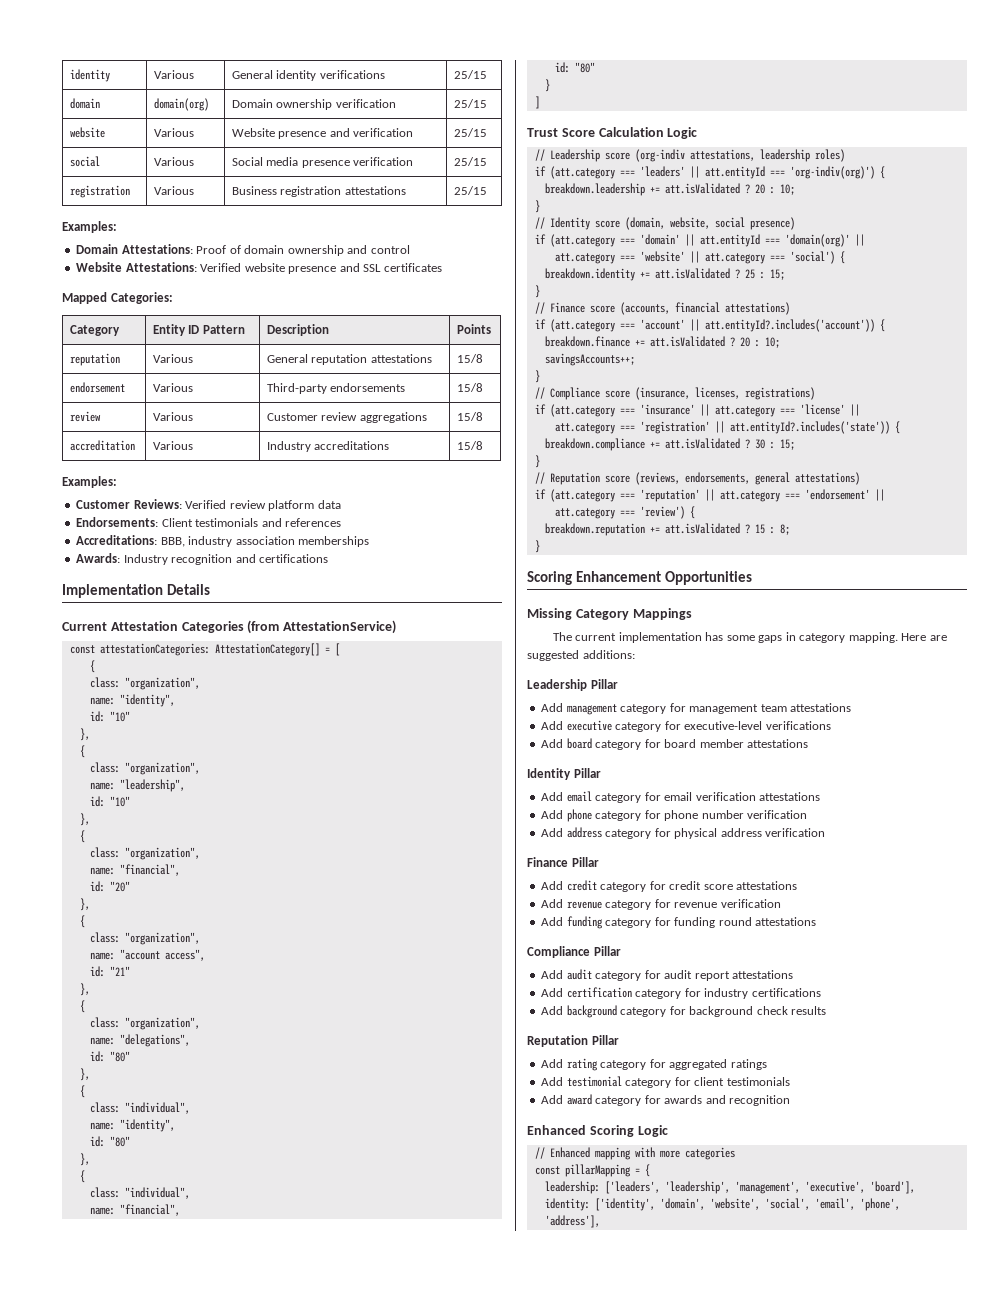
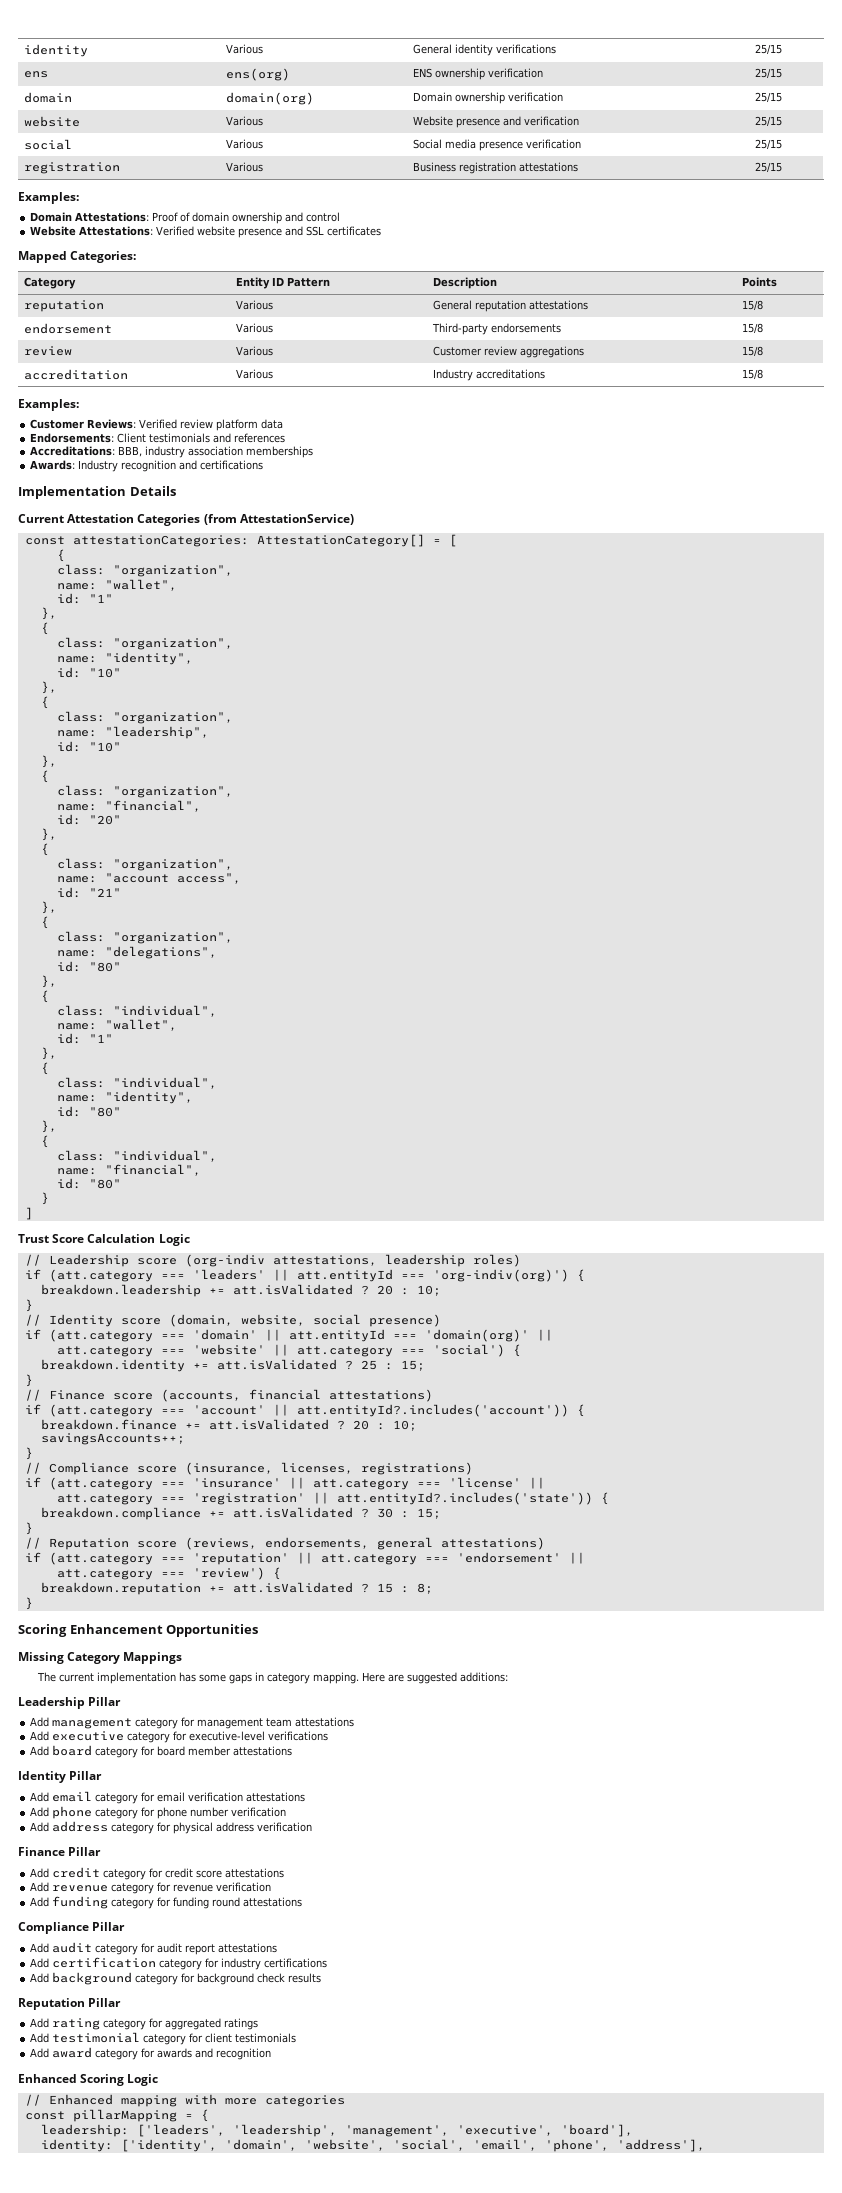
(487, 74) none -> [23,71,48,78] [225,68,290,81] [412,68,543,80] [754,68,782,79] // ens | ens(org) | ENS ownership verification | 25/15
(200, 683) none -> [56,579,177,591] [56,593,113,604] [40,607,57,620] [40,622,49,635] [56,637,233,650] // name: "wallet", // id: "1" // }, // { // class: "organization",
(190, 1108) none -> [56,1019,177,1031] [56,1033,113,1044] [40,1047,57,1060] [40,1062,49,1075] [56,1077,217,1089] // name: "wallet", // id: "1" // }, // { // class: "individual",

